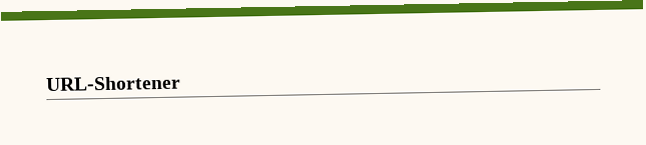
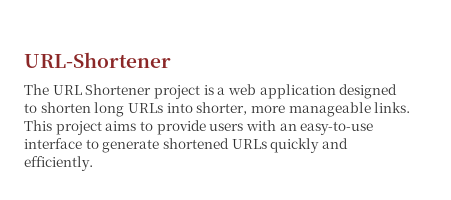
(181, 83) none -> [24,84,398,99] [24,102,411,117] [24,120,374,135] [24,138,348,153] [24,156,93,171] // The URL Shortener project is a web application designed to shorten long URLs into shorter, more manageable links. This project aims to provide users with an easy-to-use interface to generate shortened URLs quickly and efficiently.

